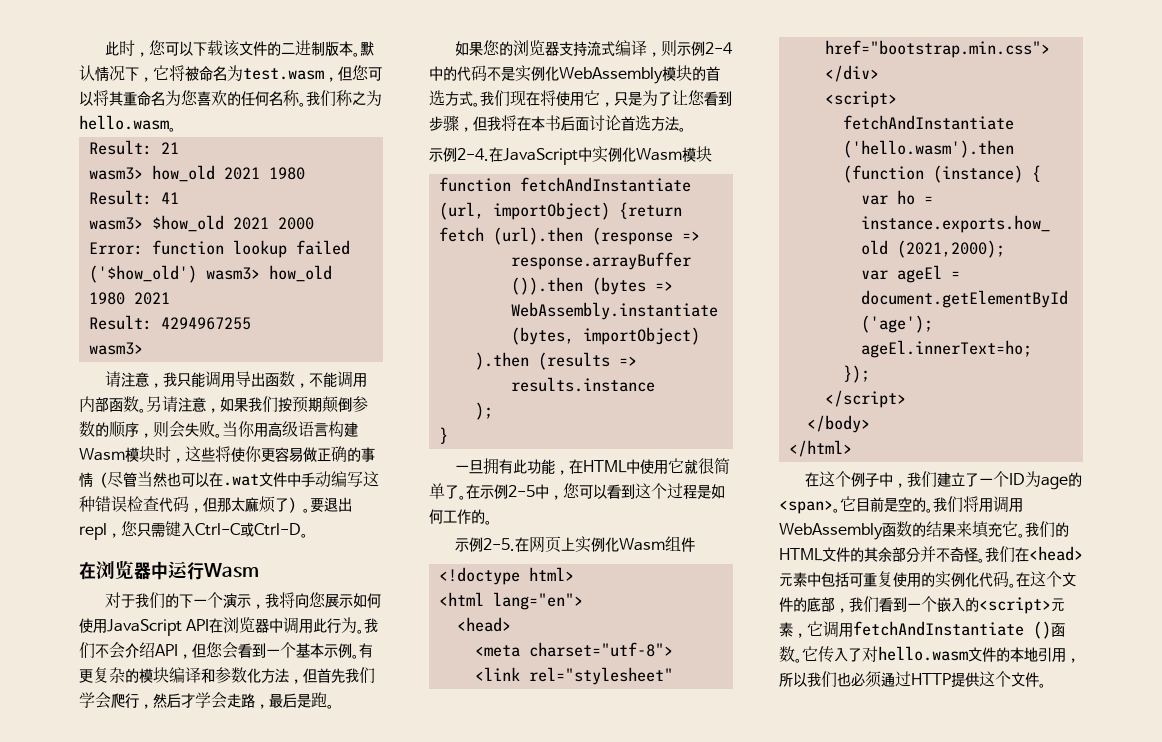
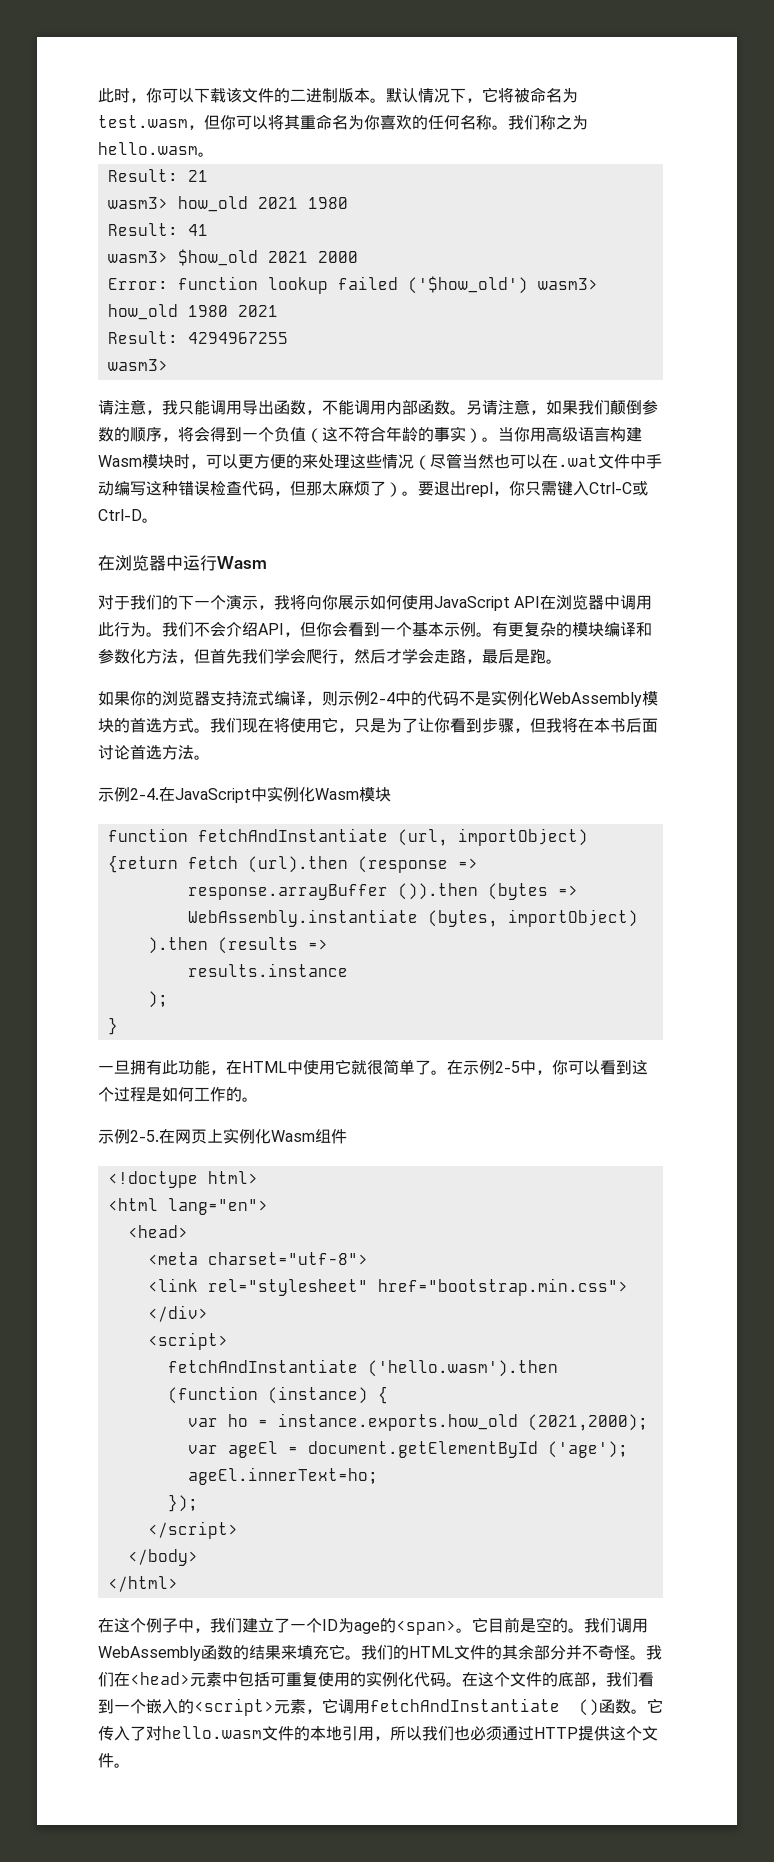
[149,40,167,55] 您 -> [146,88,162,103] 你
[352,65,369,80] 您 -> [220,115,236,130] 你
[181,90,198,105] 您 -> [364,115,380,130] 你
[278,396,322,413] 按预期 -> (610, 407) none
[153,421,215,438] 则会失败 -> [178,426,482,443] 将会得到一个负值（这不符合年龄的事实）
[185,446,375,462] [79,472,93,487] 这些将使你更容易做正确的事情 -> [206,454,414,469] 可以更方便的来处理这些情况
[121,521,138,536] 您 -> [509,481,525,496] 你
[309,592,327,607] 您 -> [322,595,338,610] 你
[206,642,223,657] 您 -> [316,622,332,637] 你
[483,40,501,55] 您 -> [130,691,146,706] 你
[688,90,705,105] 您 -> [434,718,450,733] 你
[563,483,580,498] 您 -> [552,1060,568,1075] 你
[963,496,993,512] 将用 -> (616, 1625) none

